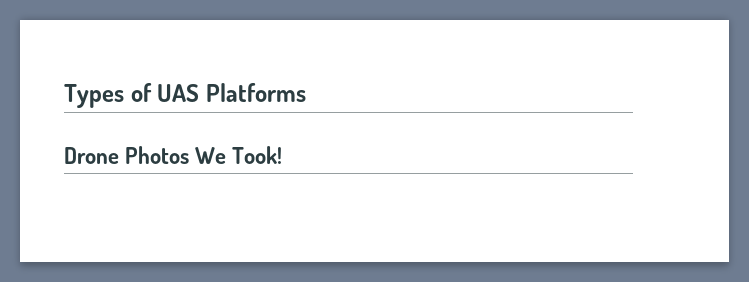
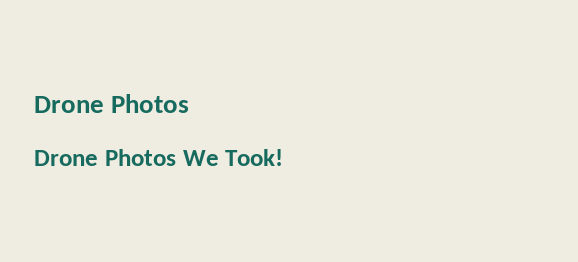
[64,83,306,108] Types of UAS Platforms -> [34,94,190,113] Drone Photos

